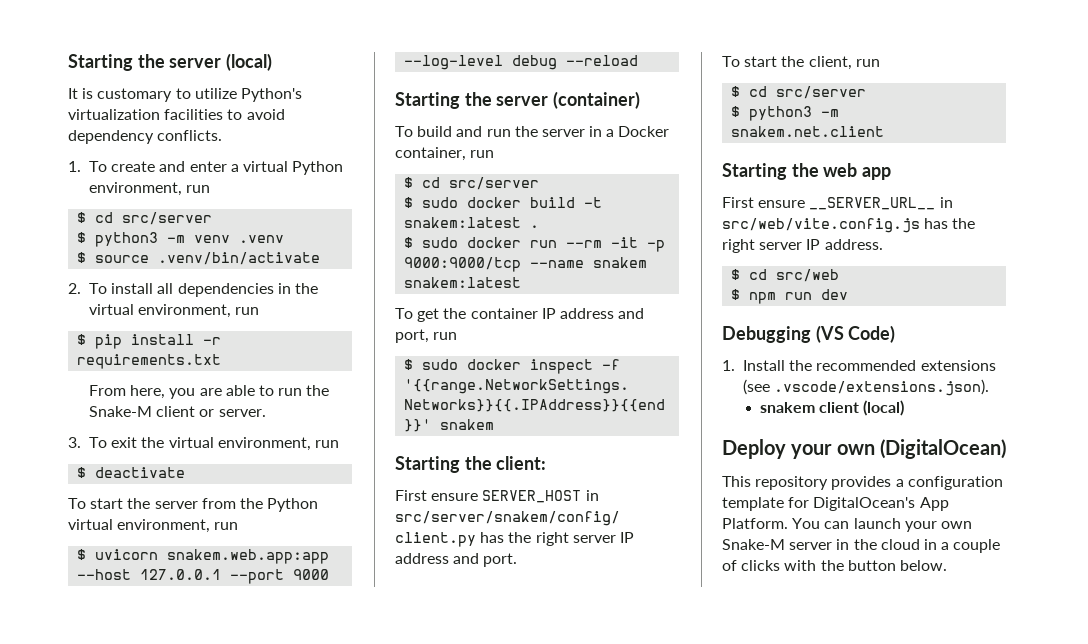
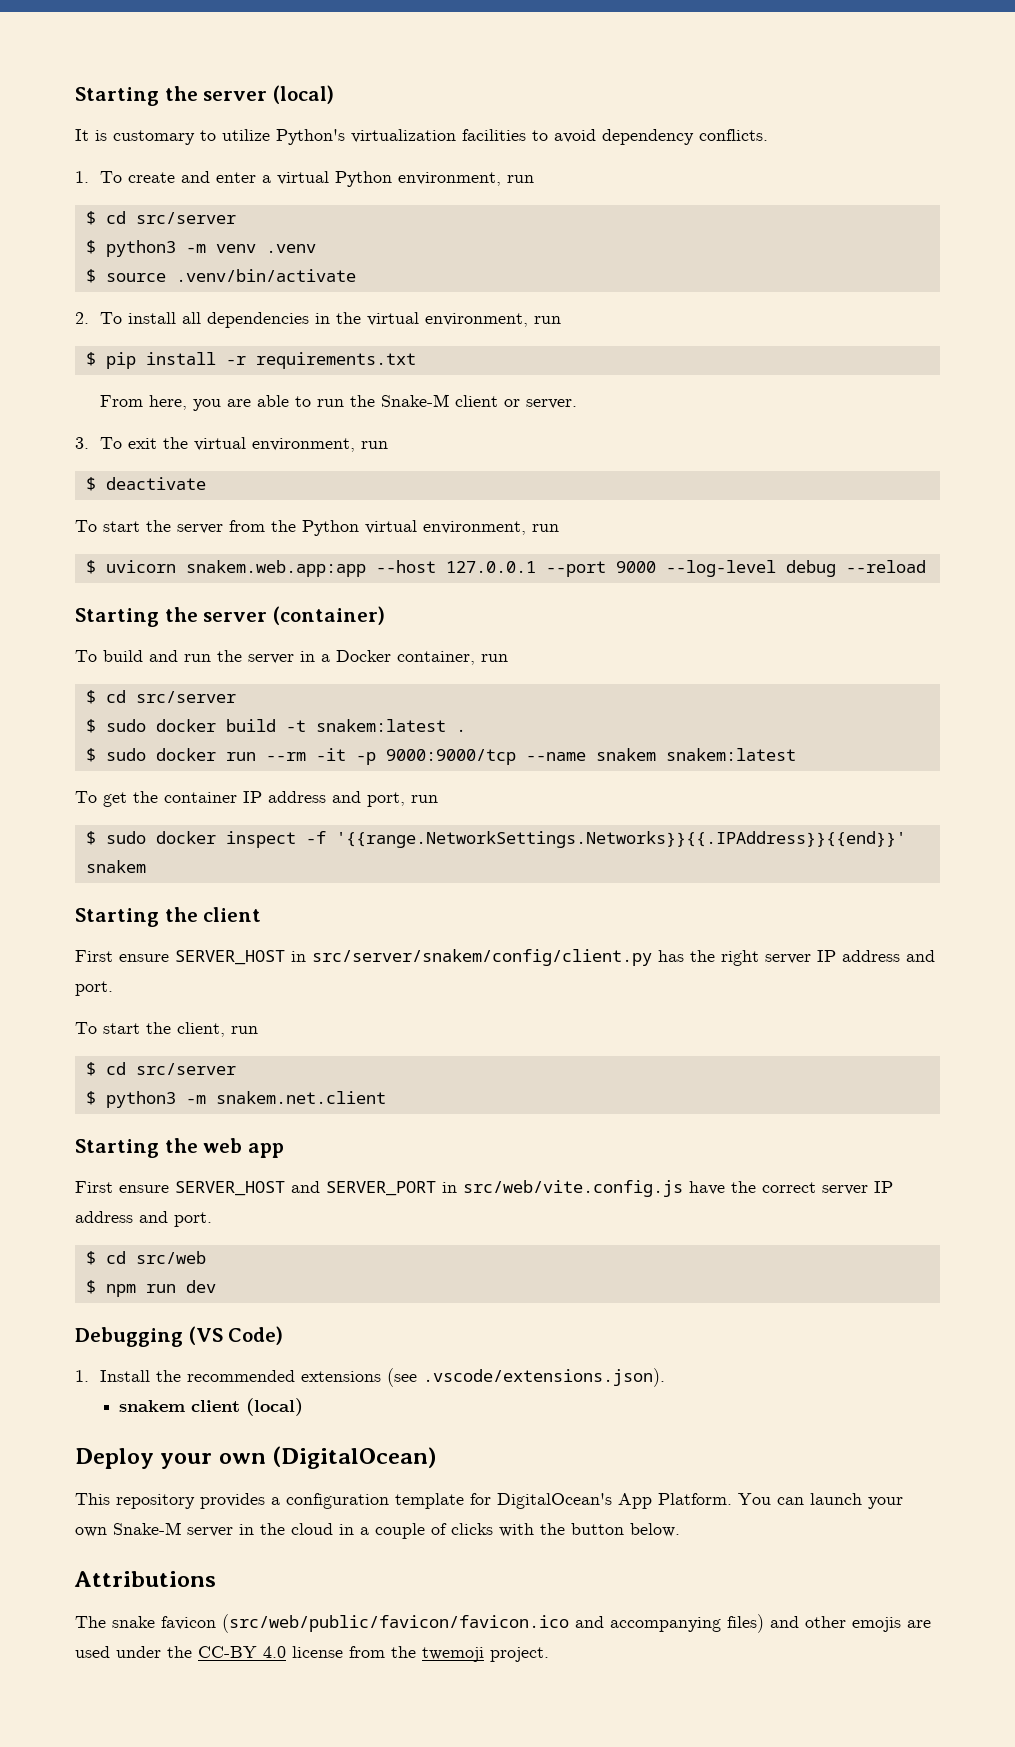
[496,456,547,470] client: -> [203,907,262,922] client
[809,197,953,210] [722,218,976,233] [722,239,883,253] __SERVER_URL__ in src/web/vite.config.js has the right server IP address. -> [175,1180,893,1197] [75,1211,212,1227] SERVER_HOST and SERVER_PORT in src/web/vite.config.js have the correct server IP address and port.
(947, 565) none -> [74,1571,216,1587] [75,1614,931,1633] [75,1646,549,1662] // Attributions // The snake favicon (src/web/public/favicon/favicon.ico and accompanying files) and other emojis are used under the CC-BY 4.0 license from the twemoji project.

